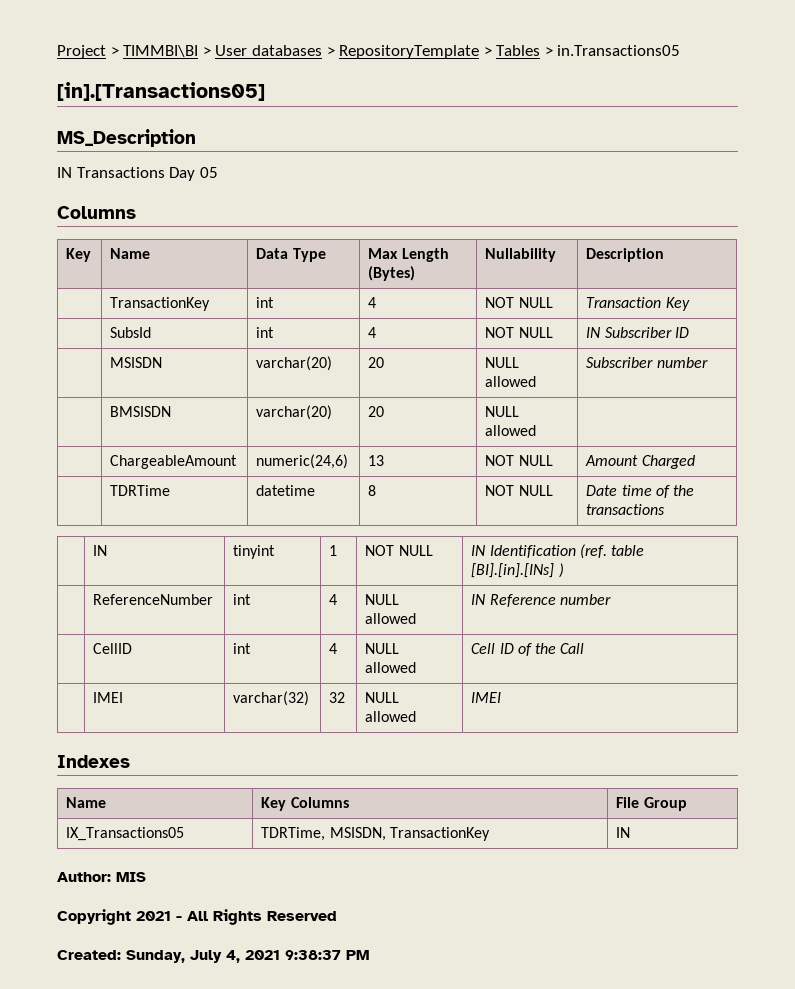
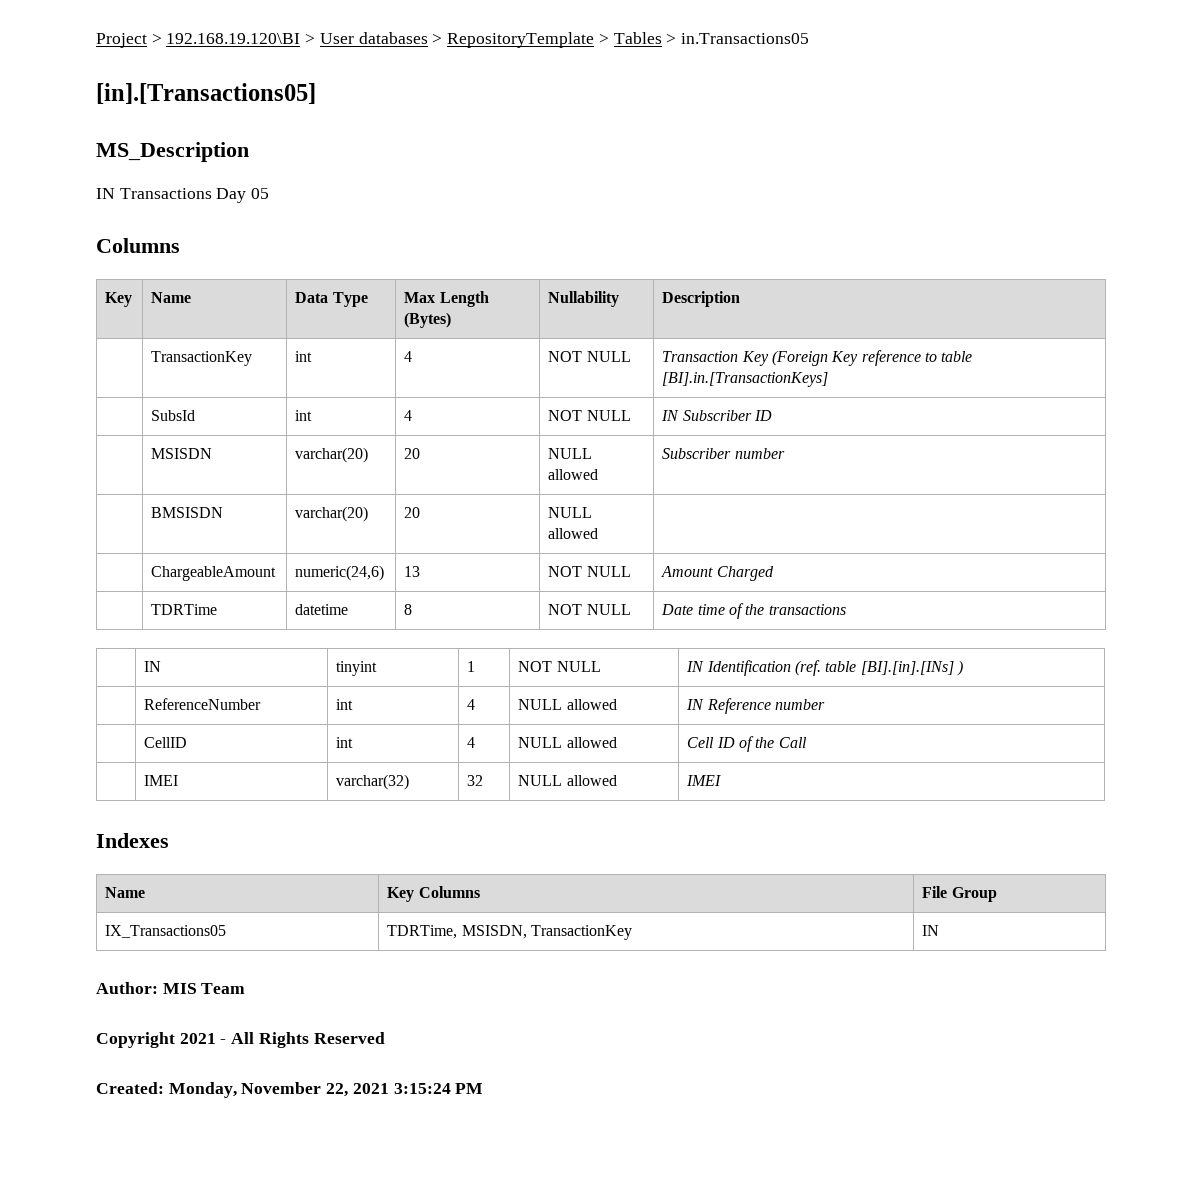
[123,45,199,57] TIMMBI\BI -> [166,33,301,44] 192.168.19.120\BI
(690, 304) none -> [772,350,973,366] [662,372,829,387] (Foreign Key reference to table [BI].in.[TransactionKeys]
(146, 877) none -> [201,983,246,994] Team
[126,950,341,963] Sunday, July 4, 2021 9:38:37 -> [168,1082,451,1098] Monday, November 22, 2021 3:15:24

